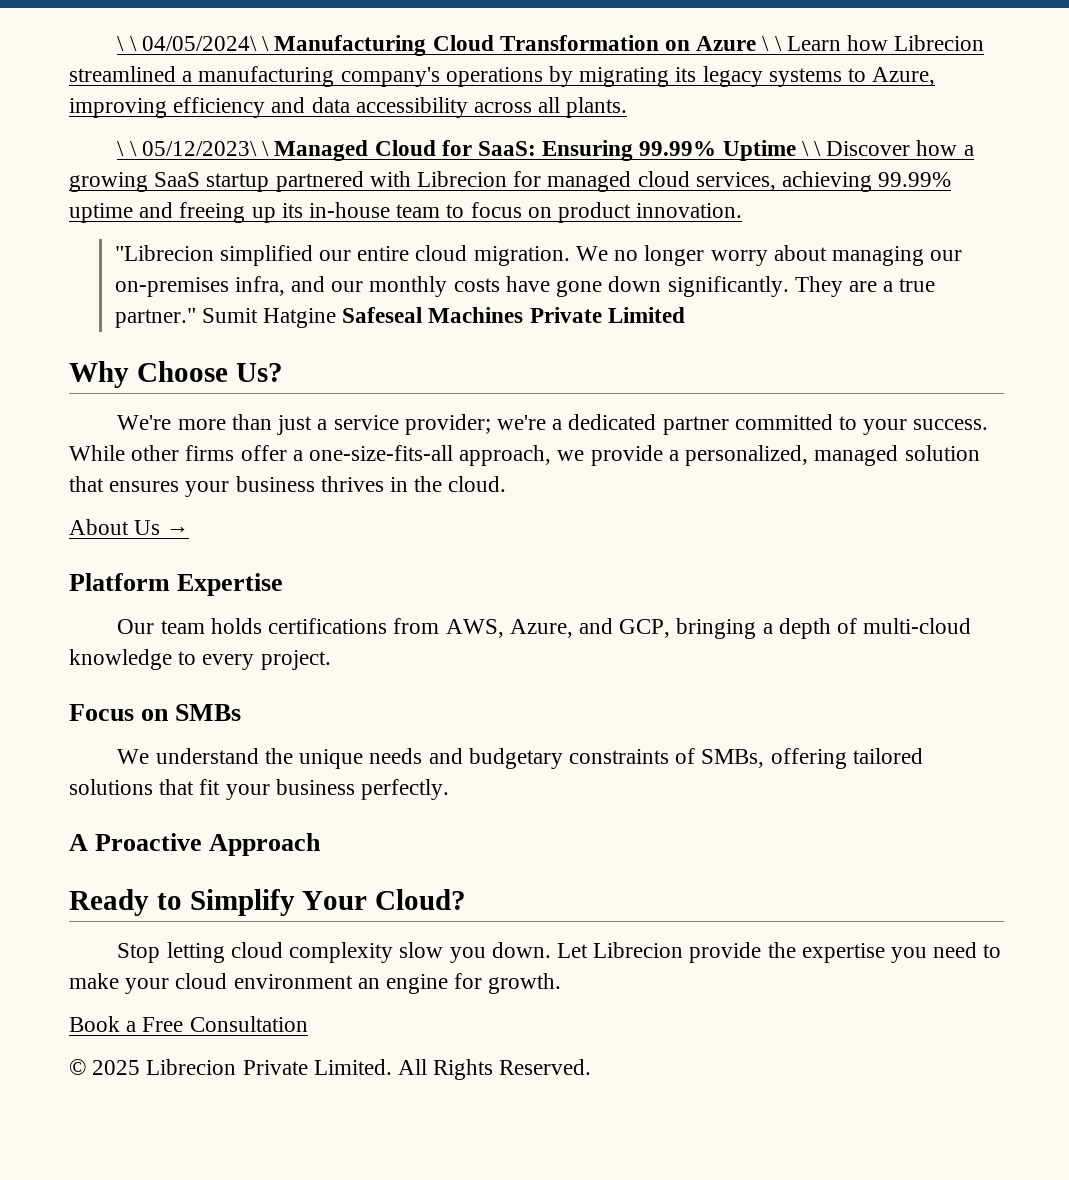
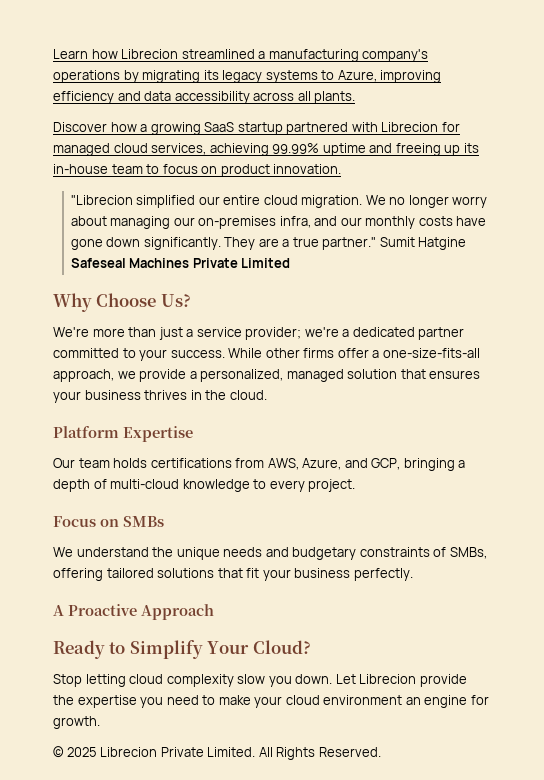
[117,35,782,56] \ \ 04/05/2024\ \ Manufacturing Cloud Transformation on Azure \ \ -> (53, 54) none
[117,140,821,161] \ \ 05/12/2023\ \ Managed Cloud for SaaS: Ensuring 99.99% Uptime \ \ -> (356, 97) none
[69,519,190,535] // About Us → -> (267, 395) none
[69,1016,308,1032] // Book a Free Consultation -> (100, 722) none

